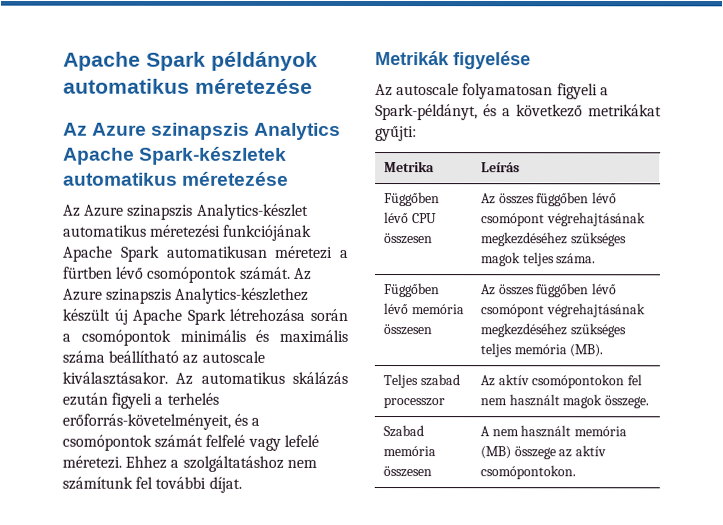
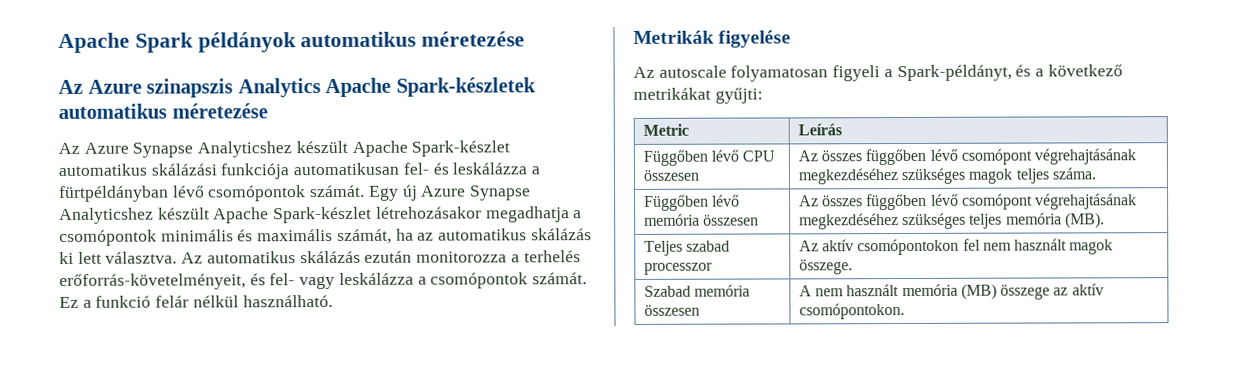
[127,203,309,220] [63,224,313,241] [63,245,349,262] [62,266,311,283] [62,287,309,304] [62,308,348,325] szinapszis Analytics-készlet automatikus méretezési funkciójának Apache Spark automatikusan méretezi a fürtben lévő csomópontok számát. Az Azure szinapszis Analytics-készlethez készült új Apache Spark létrehozása során -> [132,140,511,158] [58,162,541,180] [59,184,532,202] [59,206,570,224] Synapse Analyticshez készült Apache Spark-készlet automatikus skálázási funkciója automatikusan fel- és leskálázza a fürtpéldányban lévő csomópontok számát. Egy új Azure Synapse Analyticshez készült Apache Spark-készlet létrehozásakor megadhatja
[62,350,265,364] [62,371,168,385] száma beállítható az autoscale kiválasztásakor. -> [336,228,592,244] [59,251,178,264] számát, ha az automatikus skálázás ki lett választva.
[111,392,153,409] figyeli -> [416,251,508,263] monitorozza
[251,417,261,426] [62,434,319,451] [62,455,317,472] [62,476,242,493] a csomópontok számát felfelé vagy lefelé méretezi. Ehhez a szolgáltatáshoz nem számítunk fel további díjat. -> [269,272,588,290] [59,295,333,308] fel- vagy leskálázza a csomópontok számát. Ez a funkció felár nélkül használható.
[383,161,435,173] Metrika -> [642,123,689,136] Metric

